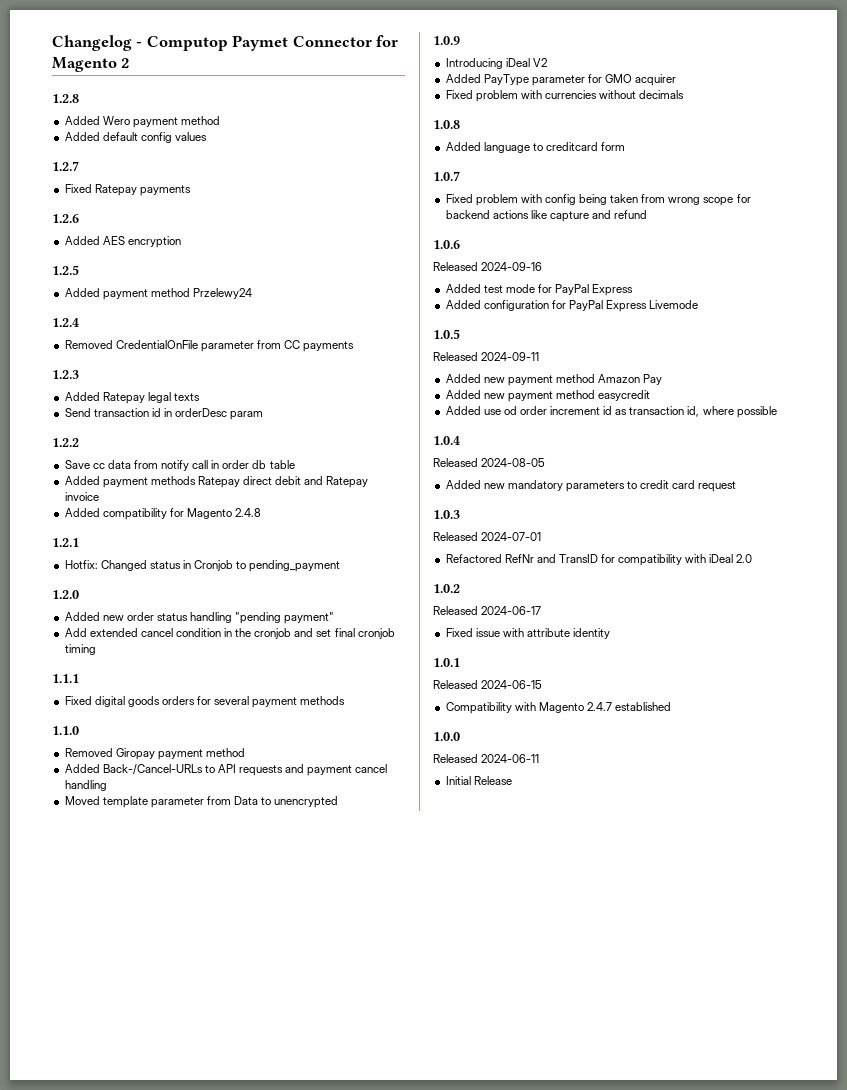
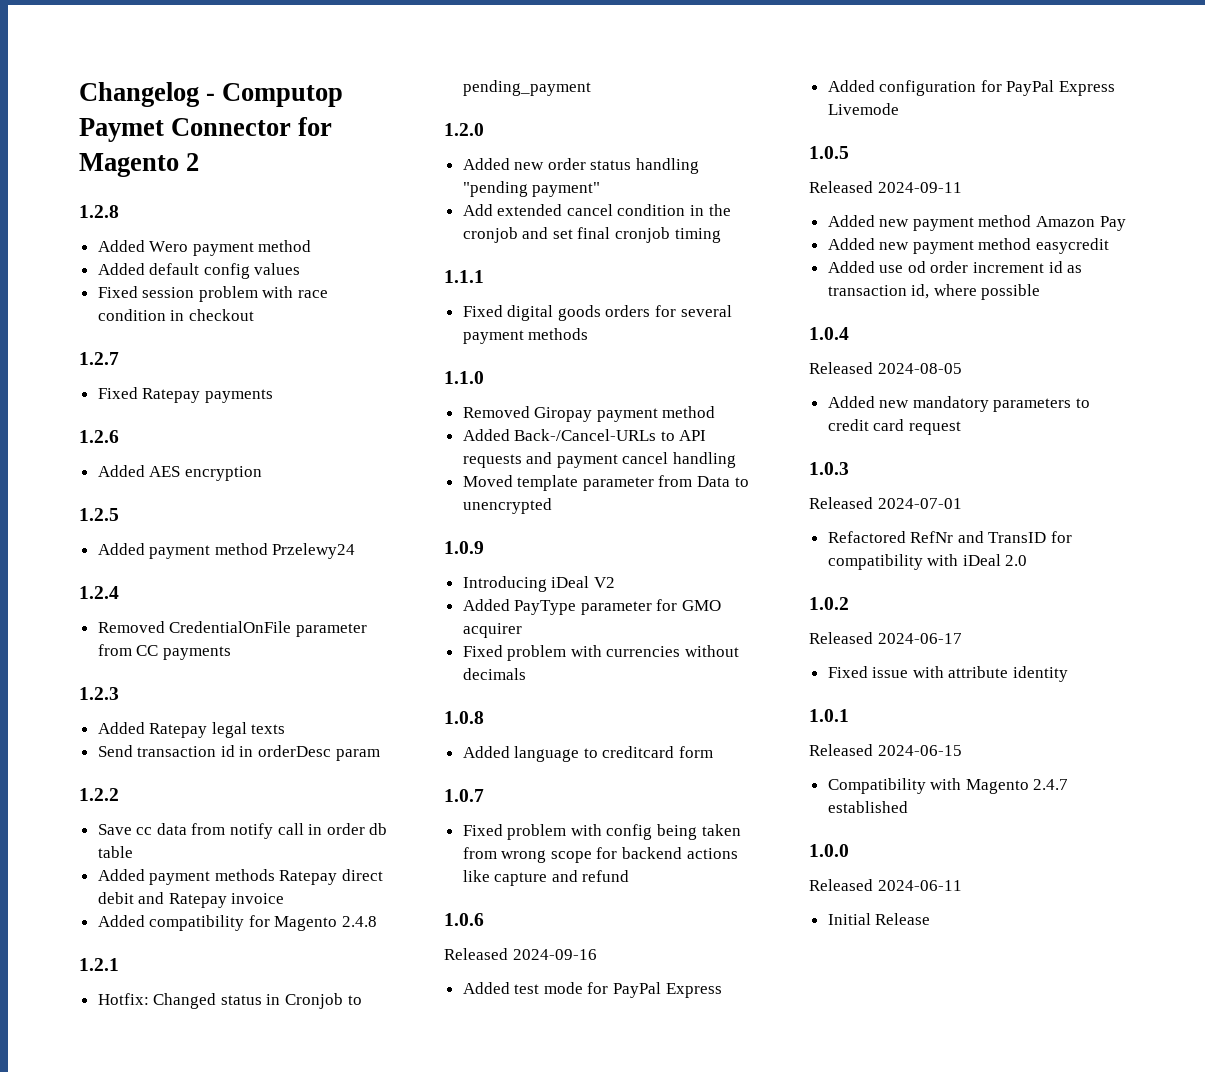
(207, 136) none -> [97,286,329,302] [97,309,254,321] // Fixed session problem with race condition in checkout

